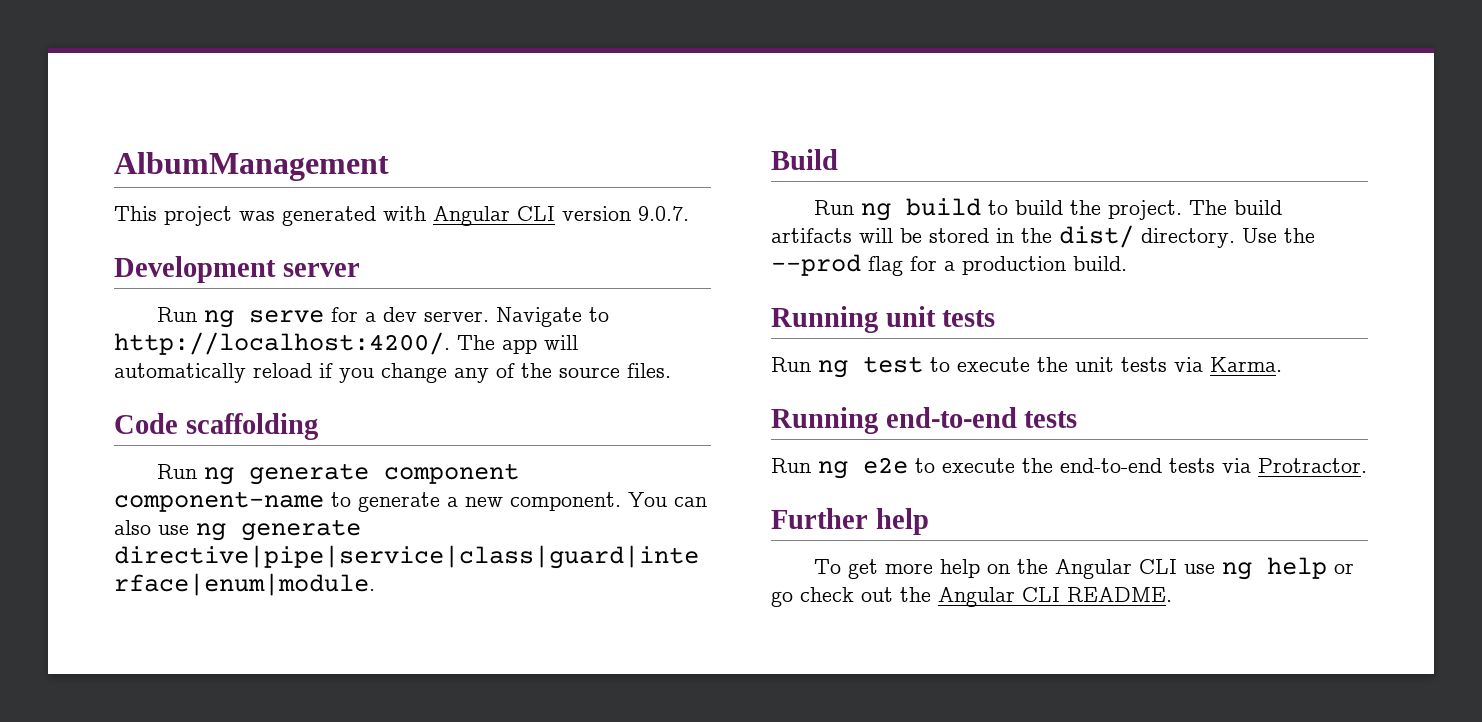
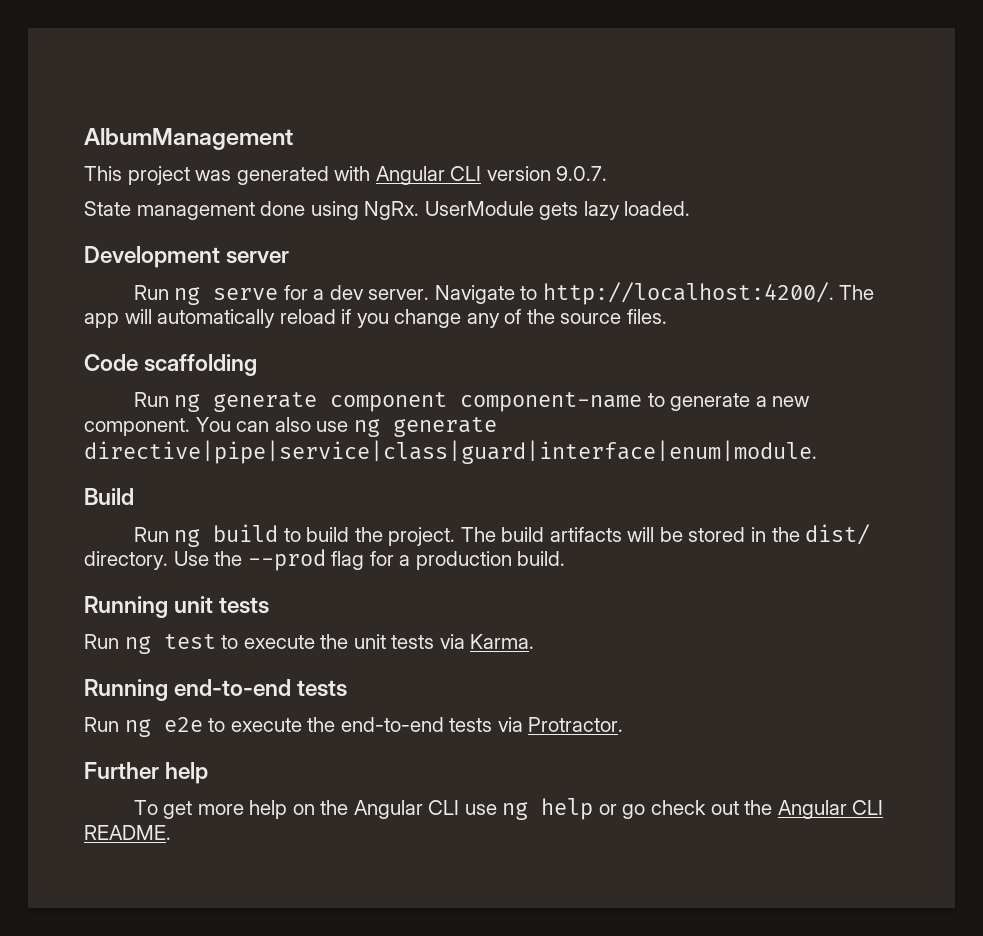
(689, 213) none -> [84,201,691,220] // State management done using NgRx. UserModule gets lazy loaded.

